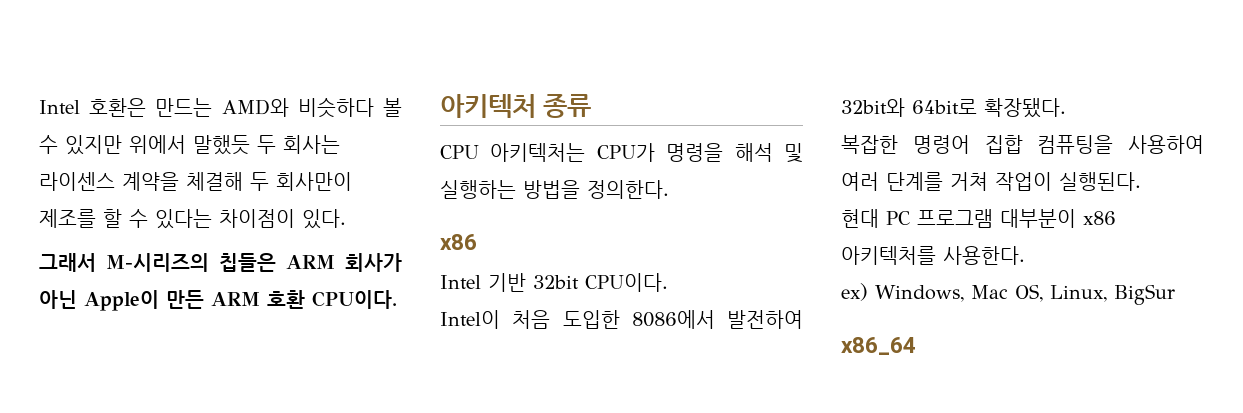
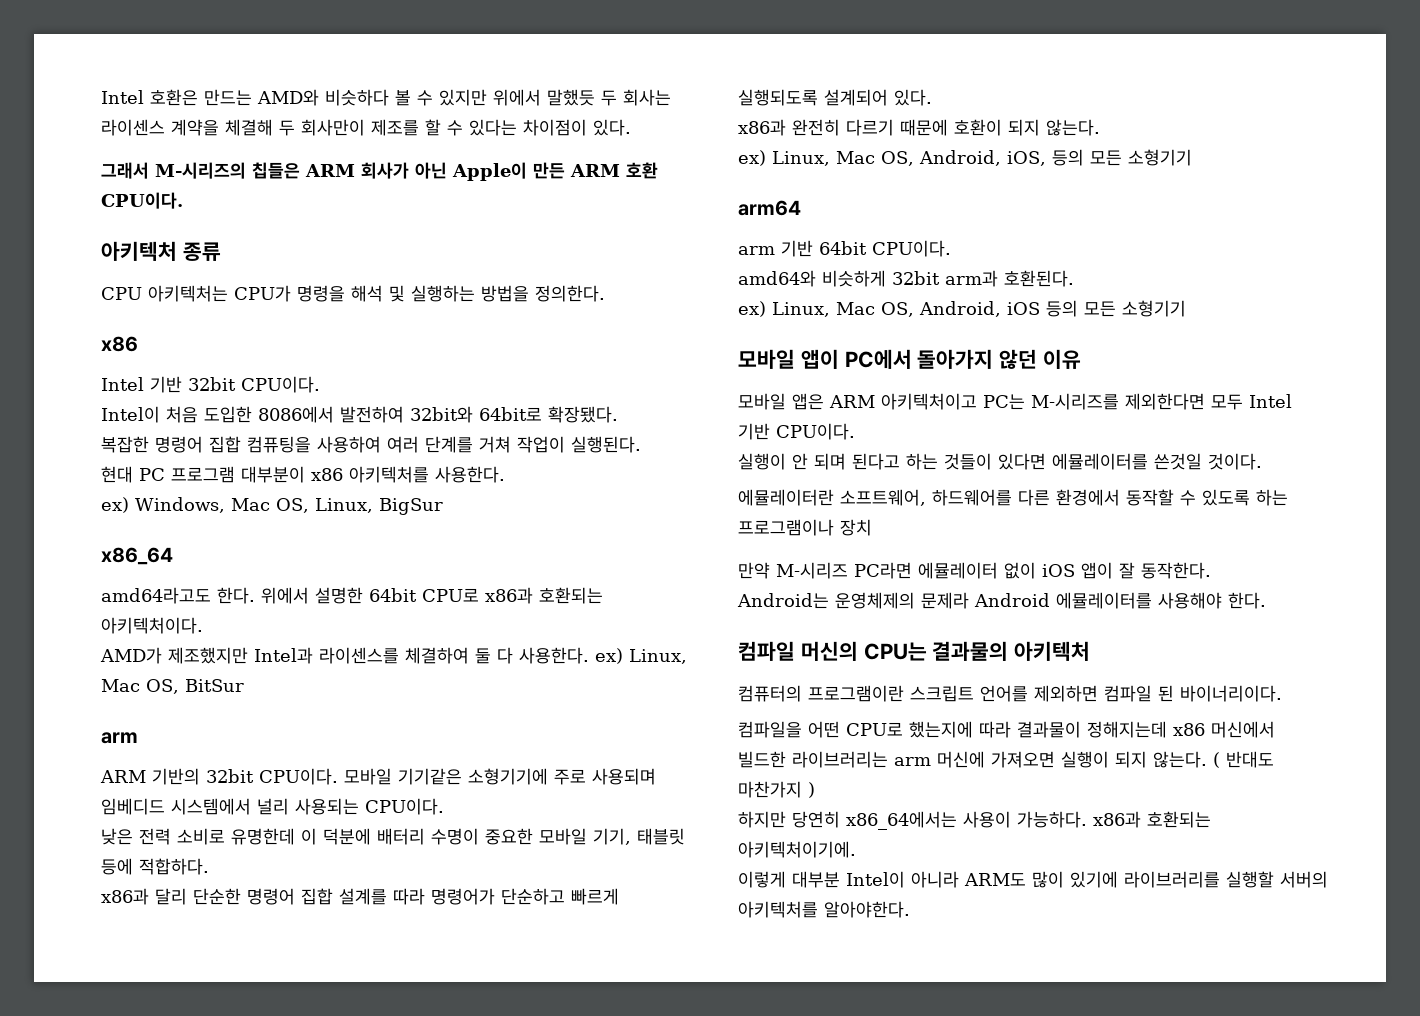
(916, 346) none -> [101,587,603,604] [101,617,203,634] [100,647,687,664] [101,679,244,694] [101,732,138,744] [100,768,656,785] [101,798,444,815] [101,828,685,845] [101,858,209,875] [101,888,619,905] [738,89,932,106] [738,119,1100,136] [738,149,1192,166] [738,200,801,216] [738,240,951,257] [738,270,1074,287] [738,300,1186,317] [738,349,1082,369] [738,393,1292,410] [738,423,855,440] [738,453,1262,470] [738,489,1288,506] [738,519,872,536] [738,562,1211,579] [737,592,1266,609] [738,641,1091,661] [738,685,1282,702] [738,721,1275,738] [738,751,1274,768] [738,781,815,798] [738,811,1211,830] [738,841,856,858] [738,871,1328,888] [738,901,910,918] // amd64라고도 한다. 위에서 설명한 64bit CPU로 x86과 호환되는 아키텍처이다. // AMD가 제조했지만 Intel과 라이센스를 체결하여 둘 다 사용한다. ex) Linux, Mac OS, BitSur // arm // ARM 기반의 32bit CPU이다. 모바일 기기같은 소형기기에 주로 사용되며 임베디드 시스템에서 널리 사용되는 CPU이다. // 낮은 전력 소비로 유명한데 이 덕분에 배터리 수명이 중요한 모바일 기기, 태블릿 등에 적합하다. // x86과 달리 단순한 명령어 집합 설계를 따라 명령어가 단순하고 빠르게 실행되도록 설계되어 있다. // x86과 완전히 다르기 때문에 호환이 되지 않는다. // ex) Linux, Mac OS, Android, iOS, 등의 모든 소형기기 // arm64 // arm 기반 64bit CPU이다. // amd64와 비슷하게 32bit arm과 호환된다. // ex) Linux, Mac OS, Android, iOS 등의 모든 소형기기 // 모바일 앱이 PC에서 돌아가지 않던 이유 // 모바일 앱은 ARM 아키텍처이고 PC는 M-시리즈를 제외한다면 모두 Intel 기반 CPU이다. // 실행이 안 되며 된다고 하는 것들이 있다면 에뮬레이터를 쓴것일 것이다. // 에뮬레이터란 소프트웨어, 하드웨어를 다른 환경에서 동작할 수 있도록 하는 프로그램이나 장치 // 만약 M-시리즈 PC라면 에뮬레이터 없이 iOS 앱이 잘 동작한다. // Android는 운영체제의 문제라 Android 에뮬레이터를 사용해야 한다. // 컴파일 머신의 CPU는 결과물의 아키텍처 // 컴퓨터의 프로그램이란 스크립트 언어를 제외하면 컴파일 된 바이너리이다. // 컴파일을 어떤 CPU로 했는지에 따라 결과물이 정해지는데 x86 머신에서 빌드한 라이브러리는 arm 머신에 가져오면 실행이 되지 않는다. ( 반대도 마찬가지 ) // 하지만 당연히 x86_64에서는 사용이 가능하다. x86과 호환되는 아키텍처이기에. // 이렇게 대부분 Intel이 아니라 ARM도 많이 있기에 라이브러리를 실행할 서버의 아키텍처를 알아야한다.

